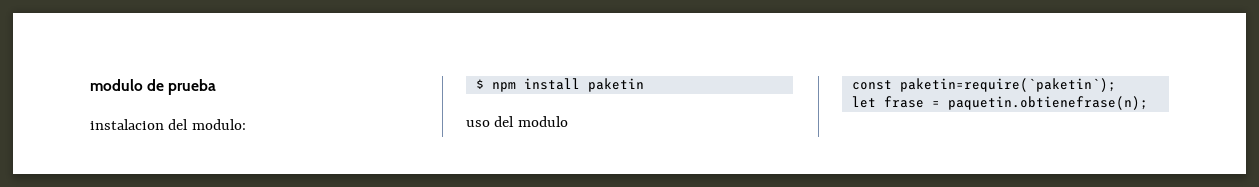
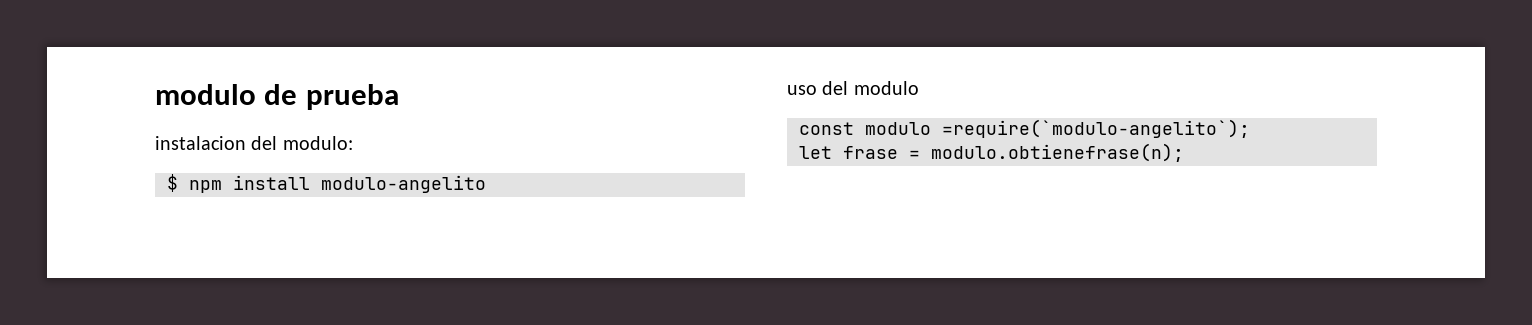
[587,78,644,92] paketin -> [321,175,486,193] modulo-angelito
[899,78,1116,92] paketin=require(`paketin`); -> [865,119,1250,138] modulo =require(`modulo-angelito`);
[947,96,1148,110] paquetin.obtienefrase(n); -> [931,143,1184,162] modulo.obtienefrase(n);

